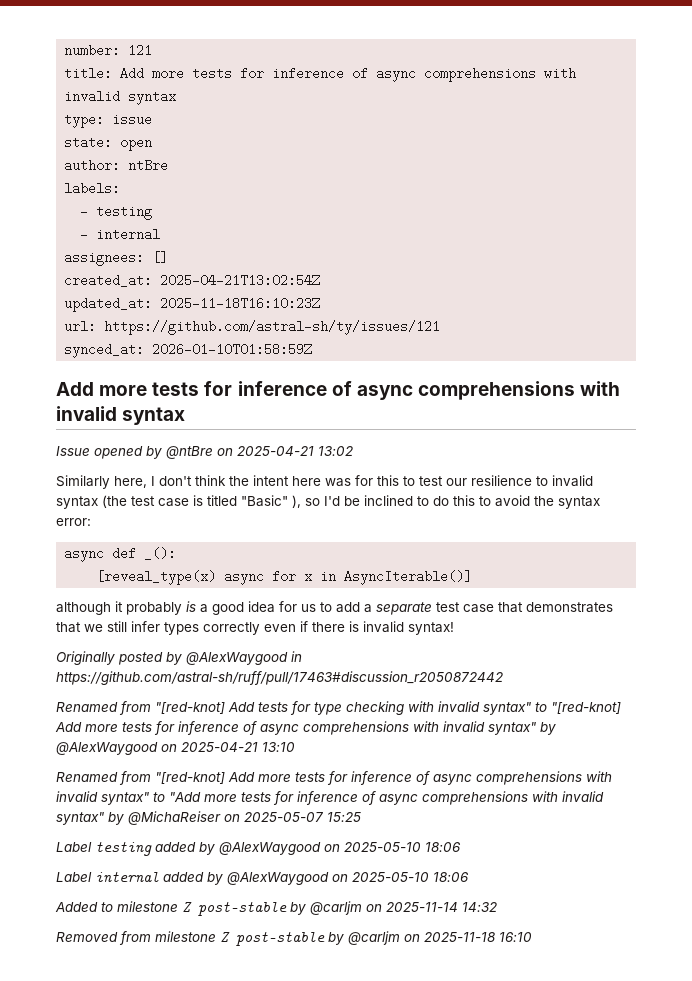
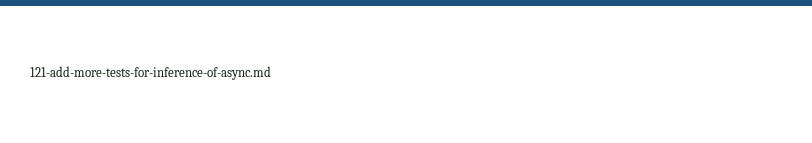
[64,44,153,57] [64,67,577,82] [64,90,177,105] [64,113,153,128] [64,136,153,151] [64,159,169,172] [64,182,121,195] [80,205,153,220] [80,228,161,241] [64,251,169,266] [64,274,321,287] [64,297,321,312] [64,320,441,335] [64,343,313,358] [56,381,621,400] [56,406,186,425] [56,446,353,459] [56,475,593,489] [56,495,600,509] [56,518,91,526] [64,547,177,562] [96,570,473,585] [56,601,613,615] [56,621,454,635] [56,651,302,665] [56,671,503,685] [56,701,621,715] [55,721,556,735] [56,742,295,755] [56,771,612,785] [56,791,604,805] [56,811,361,825] [56,842,461,856] [56,872,469,885] [55,901,497,916] [56,931,532,946] number: 121 // title: Add more tests for inference of async comprehensions with invalid syntax // type: issue // state: open // author: ntBre // labels: // - testing // - internal // assignees: [] // created_at: 2025-04-21T13:02:54Z // updated_at: 2025-11-18T16:10:23Z // url: https://github.com/astral-sh/ty/issues/121 // synced_at: 2026-01-10T01:58:59Z // Add more tests for inference of async comprehensions with invalid syntax // Issue opened by @ntBre on 2025-04-21 13:02 // Similarly here, I don't think the intent here was for this to test our resilience to invalid syntax (the test case is titled "Basic" ), so I'd be inclined to do this to avoid the syntax error: // async def _(): // [reveal_type(x) async for x in AsyncIterable()] // although it probably is a good idea for us to add a separate test case that demonstrates that we still infer types correctly even if there is invalid syntax! // Originally posted by @AlexWaygood in https://github.com/astral-sh/ruff/pull/17463#discussion_r2050872442 // Renamed from "[red-knot] Add tests for type checking with invalid syntax" to "[red-knot] Add more tests for inference of async comprehensions with invalid syntax" by @AlexWaygood on 2025-04-21 13:10 // Renamed from "[red-knot] Add more tests for inference of async comprehensions with invalid syntax" to "Add more tests for inference of async comprehensions with invalid syntax" by @MichaReiser on 2025-05-07 15:25 // Label testing added by @AlexWaygood on 2025-05-10 18:06 // Label internal added by @AlexWaygood on 2025-05-10 18:06 // Added to milestone Z post-stable by @carljm on 2025-11-14 14:32 // Removed from milestone Z post-stable by @carljm on 2025-11-18 16:10 -> [30,66,271,80] 121-add-more-tests-for-inference-of-async.md

